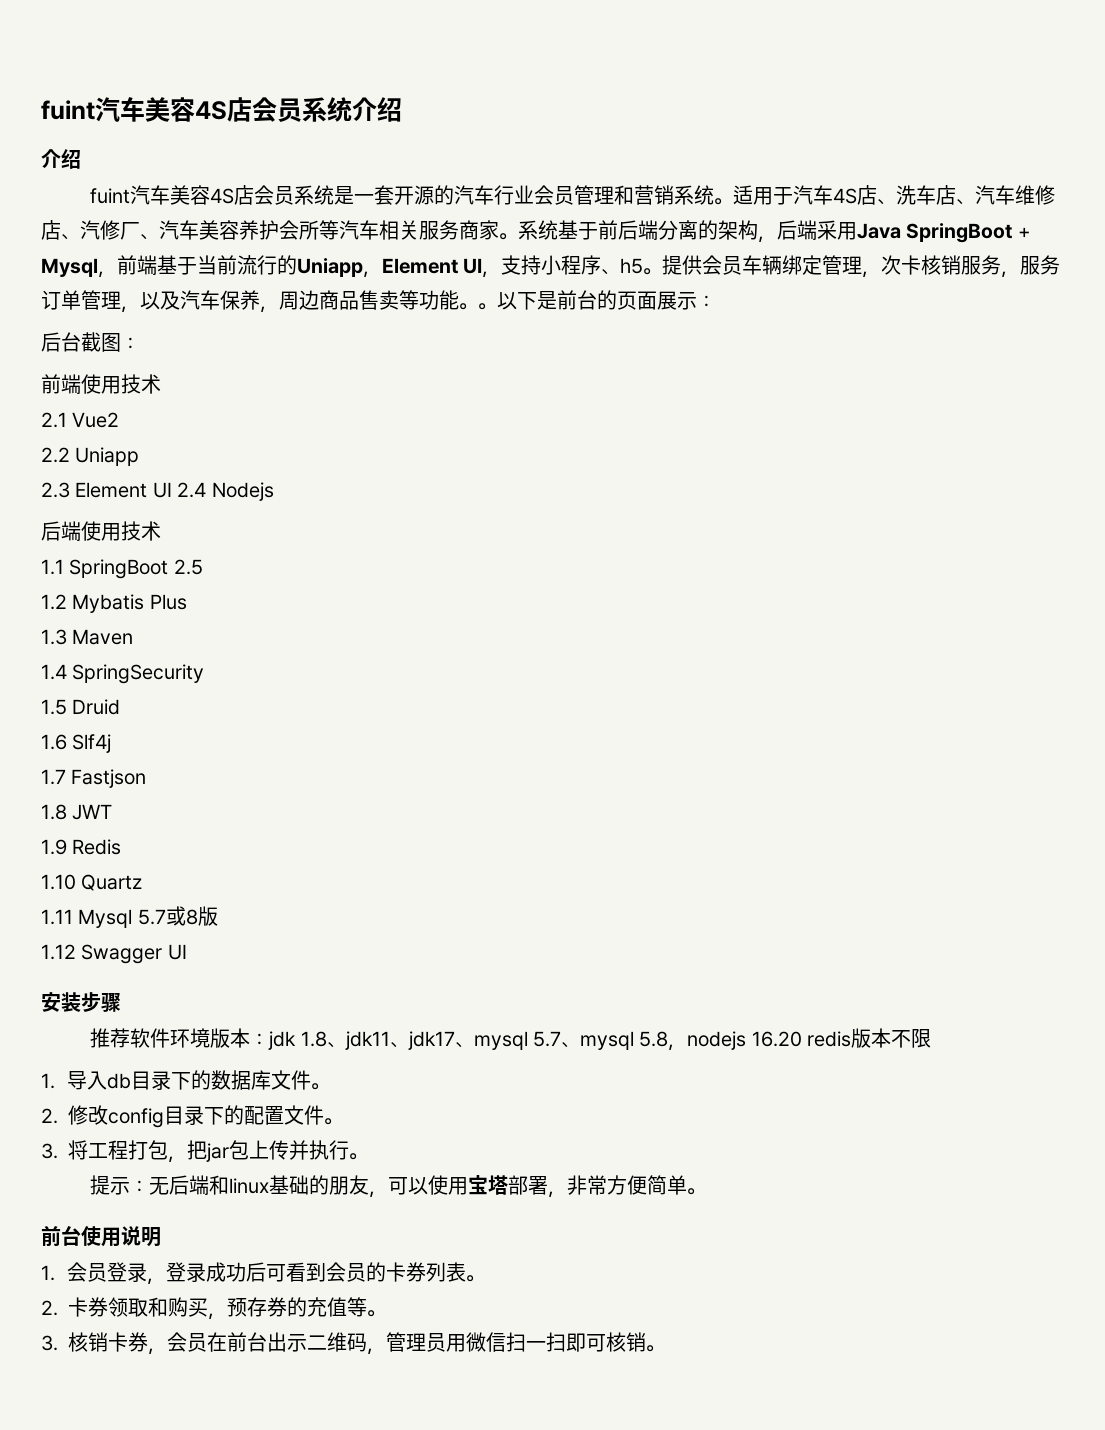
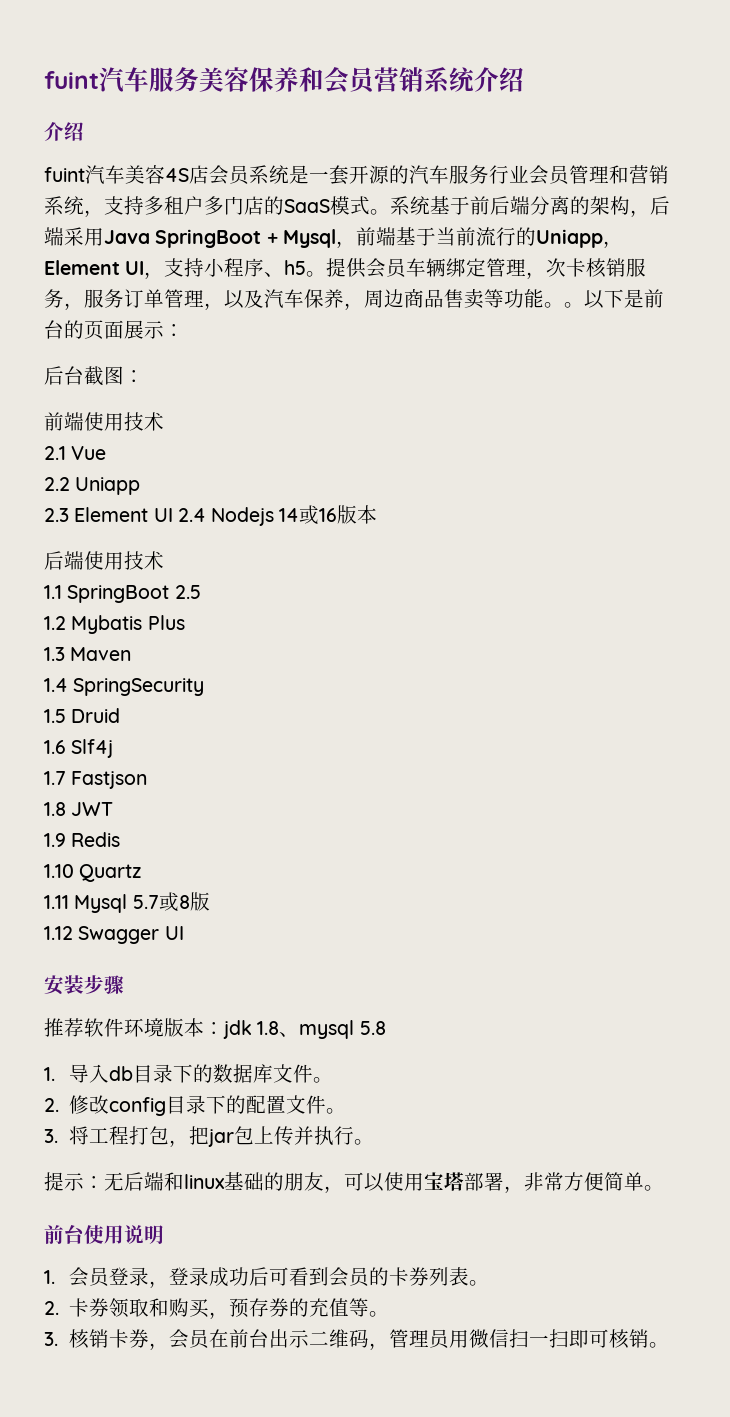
[41,97,302,122] fuint汽车美容4S店会员 -> [44,67,424,94] fuint汽车服务美容保养和会员营销
(495, 195) none -> [449,165,489,184] 服务
[714,185,1056,205] [41,220,499,240] 。适用于汽车4S店、洗车店、汽车维修店、汽修厂、汽车美容养护会所等汽车相关服务商家 -> [84,196,370,217] ，支持多租户多门店的SaaS模式
[72,412,120,428] Vue2 -> [71,446,107,460] Vue
(274, 491) none -> [279,505,378,525] 14或16版本
[344,1028,932,1051] jdk11、jdk17、mysql 5.7、mysql 5.8，nodejs 16.20 redis版本不限 -> [299,1020,386,1039] mysql 5.8

